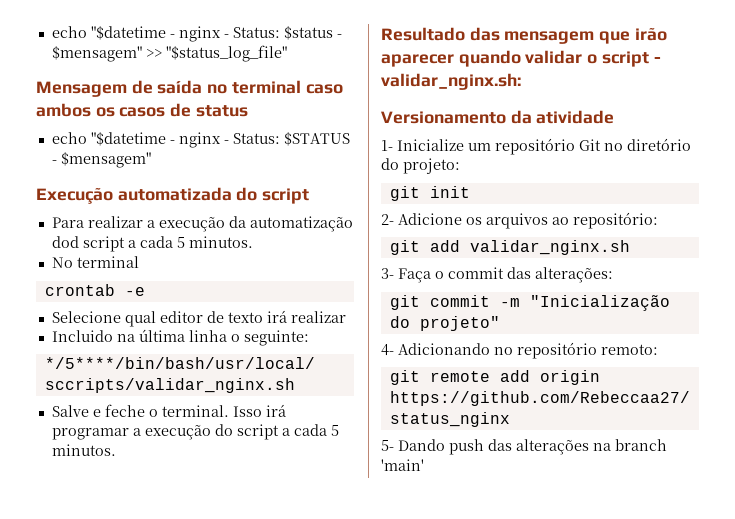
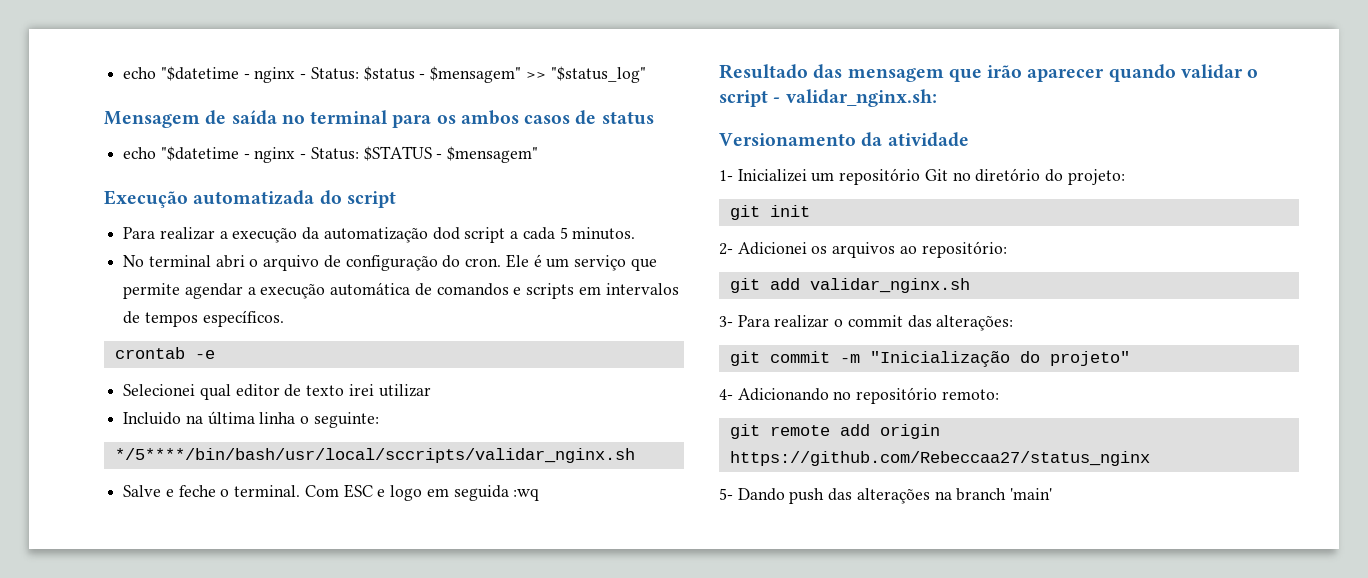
[165,45,287,62] "$status_log_file" -> [550,66,646,83] "$status_log"
[305,84,343,94] [36,103,115,117] caso ambos os -> [392,110,519,128] para os ambos
(139, 262) none -> [215,254,657,271] [123,282,679,299] [123,310,284,327] abri o arquivo de configuração do cron. Ele é um serviço que permite agendar a execução automática de comandos e scripts em intervalos de tempos específicos.
[51,311,121,323] Selecione -> [123,384,196,396] Selecionei
[266,310,346,323] irá realizar -> [348,384,431,397] irei utilizar
[232,404,286,417] [51,424,339,440] [51,444,116,456] Isso irá programar a execução do script a cada 5 minutos. -> [304,484,540,501] Com ESC e logo em seguida :wq
[397,139,464,151] Inicialize -> [737,169,807,182] Inicializei
[398,213,462,225] Adicione -> [737,242,807,255] Adicionei
[398,268,431,283] Faça -> [737,315,830,328] Para realizar

